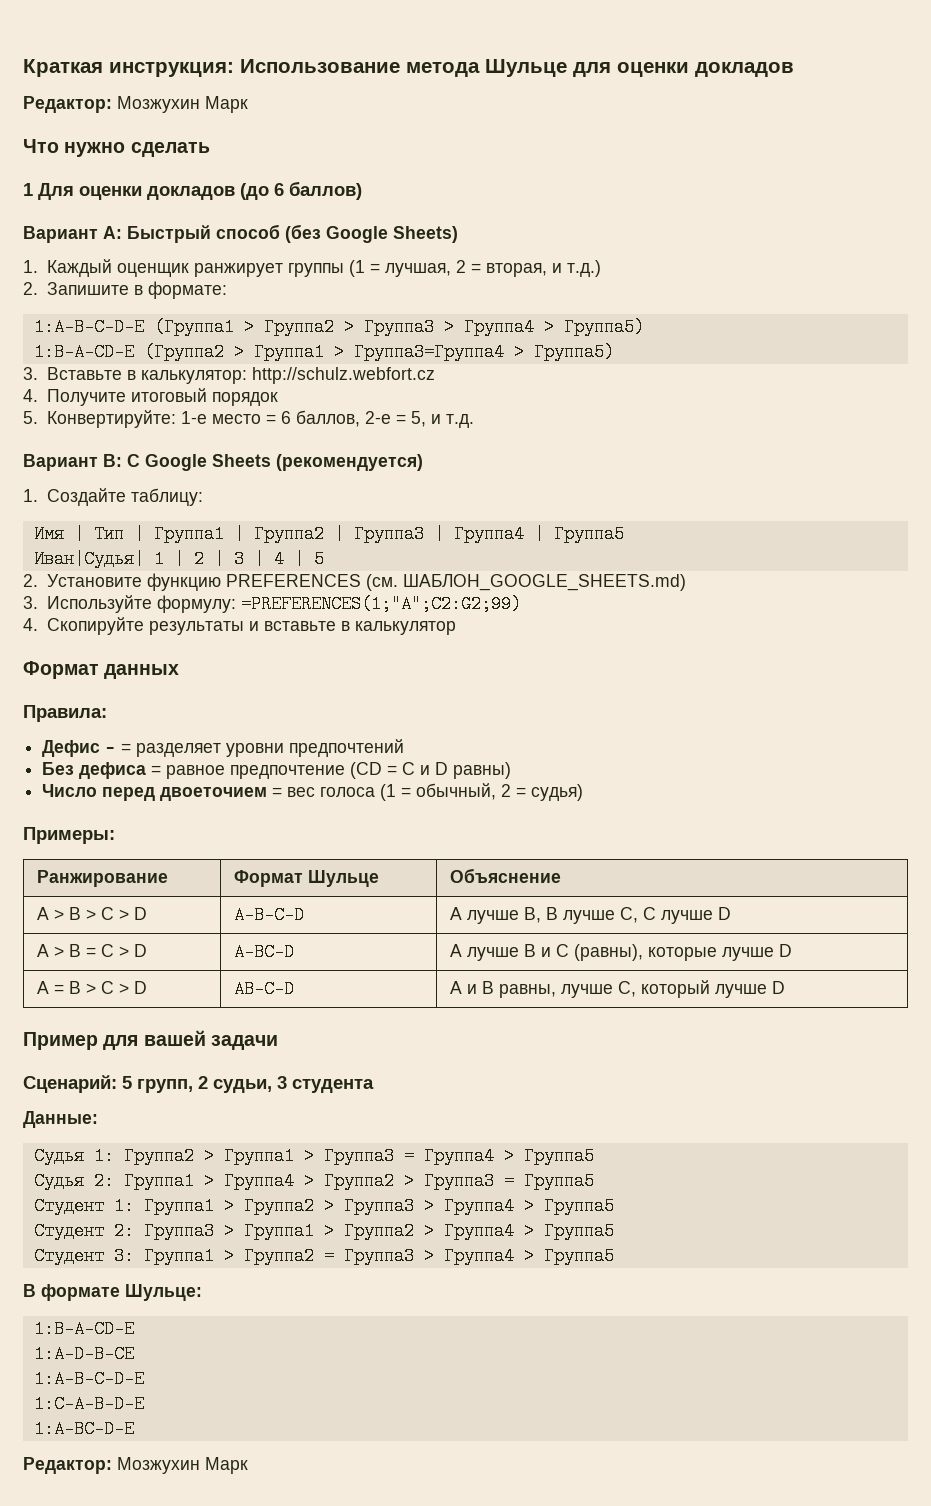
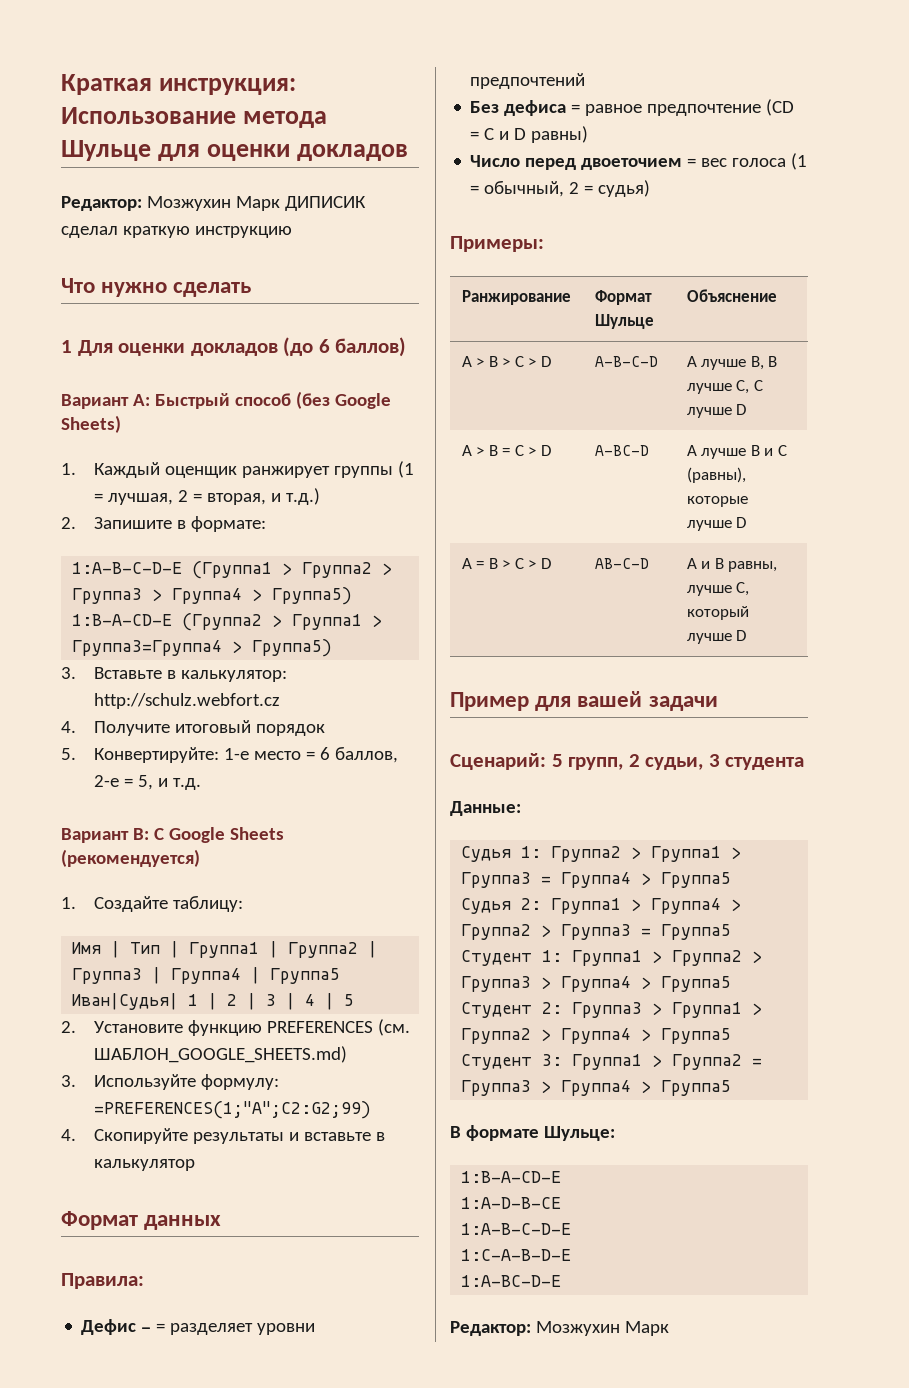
(248, 104) none -> [284,196,366,211] [61,226,292,238] ДИПИСИК сделал краткую инструкцию

